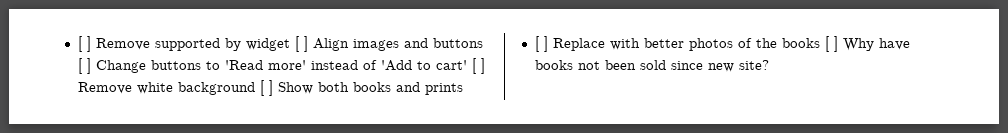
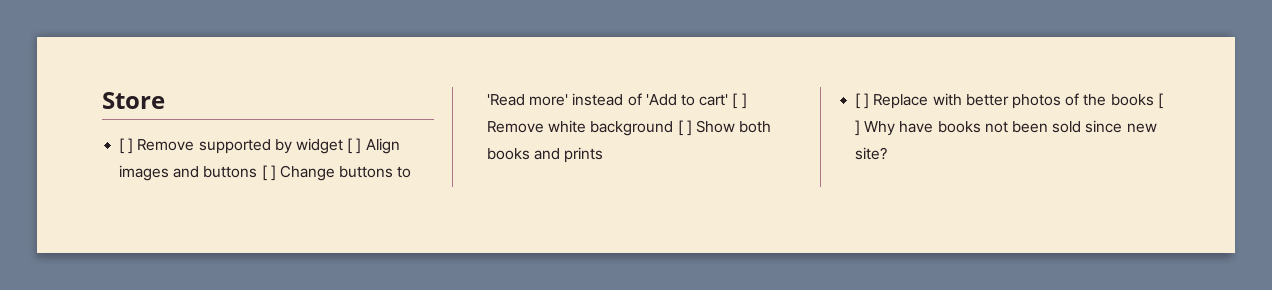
(77, 44) none -> [102,92,165,109] Store //

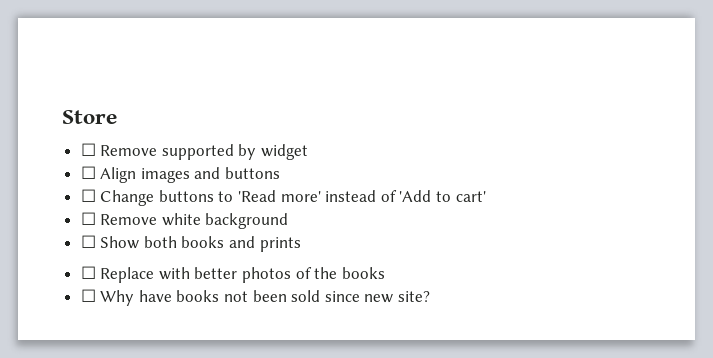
[119,138,134,154] [ ] -> [80,143,96,156] ☐
[347,138,362,154] [ ] -> [80,166,96,179] // ☐
[261,165,276,181] [ ] -> [80,189,96,202] // ☐
[732,93,747,109] [ ] -> [80,212,96,225] // ☐
[677,120,692,136] [ ] -> [80,235,96,248] // ☐
[855,93,870,109] [ ] -> [80,266,96,279] ☐
[1157,93,1163,109] [855,120,861,136] [ ] -> [80,289,96,302] // ☐

